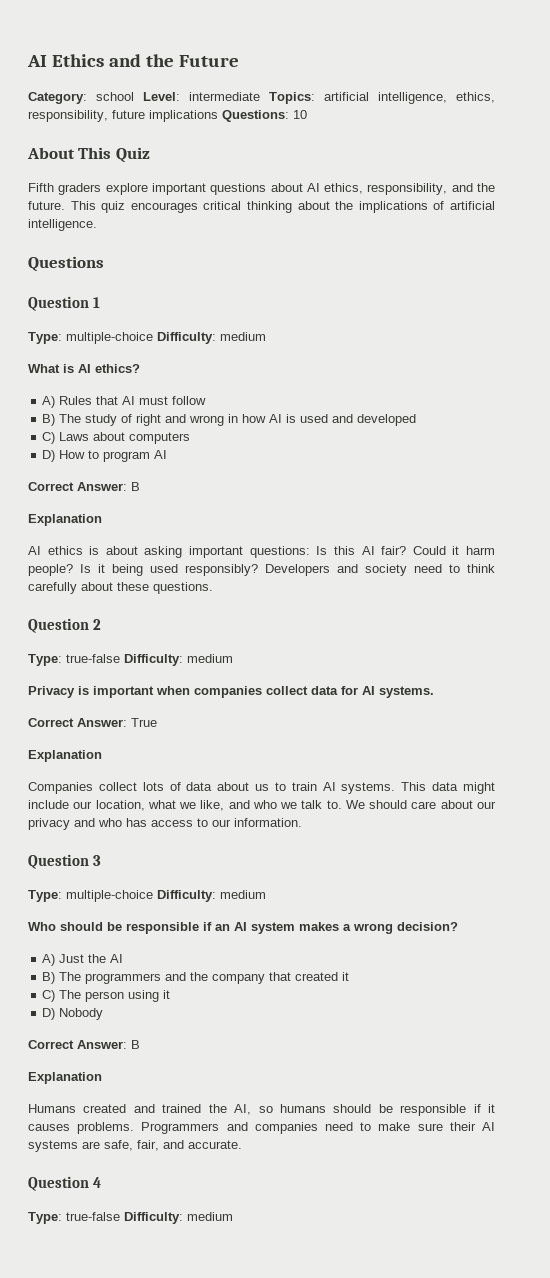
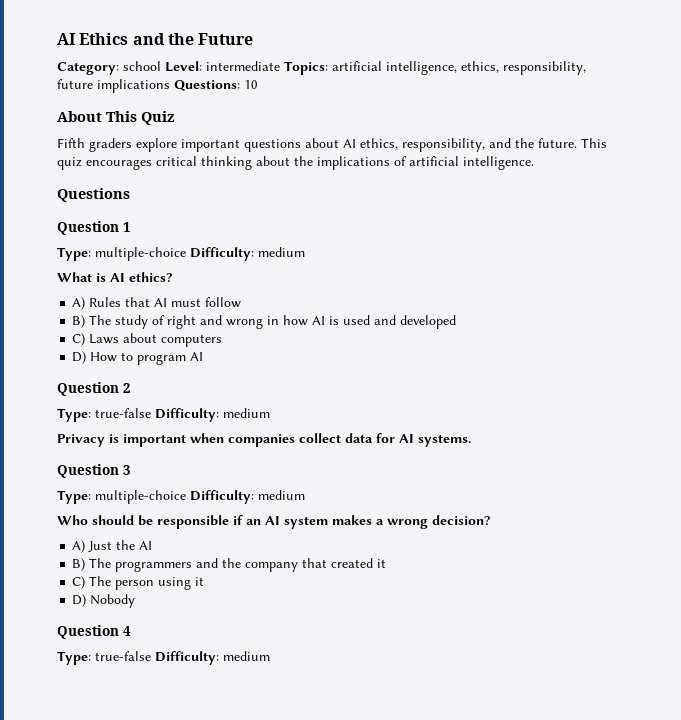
[28,482,140,491] [28,514,102,526] [28,546,496,558] [28,564,495,576] [28,582,213,594] // Correct Answer: B // Explanation // AI ethics is about asking important questions: Is this AI fair? Could it harm people? Is it being used responsibly? Developers and society need to think carefully about these questions. -> (204, 356) none
[28,718,157,727] [28,750,102,762] [28,782,496,794] [28,800,496,811] [28,818,302,830] // Correct Answer: True // Explanation // Companies collect lots of data about us to train AI systems. This data might include our location, what we like, and who we talk to. We should care about our privacy and who has access to our information. -> (471, 440) none
[28,1040,140,1049] [28,1072,102,1084] [28,1104,496,1116] [28,1122,495,1134] [28,1140,242,1152] // Correct Answer: B // Explanation // Humans created and trained the AI, so humans should be responsible if it causes problems. Programmers and companies need to make sure their AI systems are safe, fair, and accurate. -> (136, 601) none

